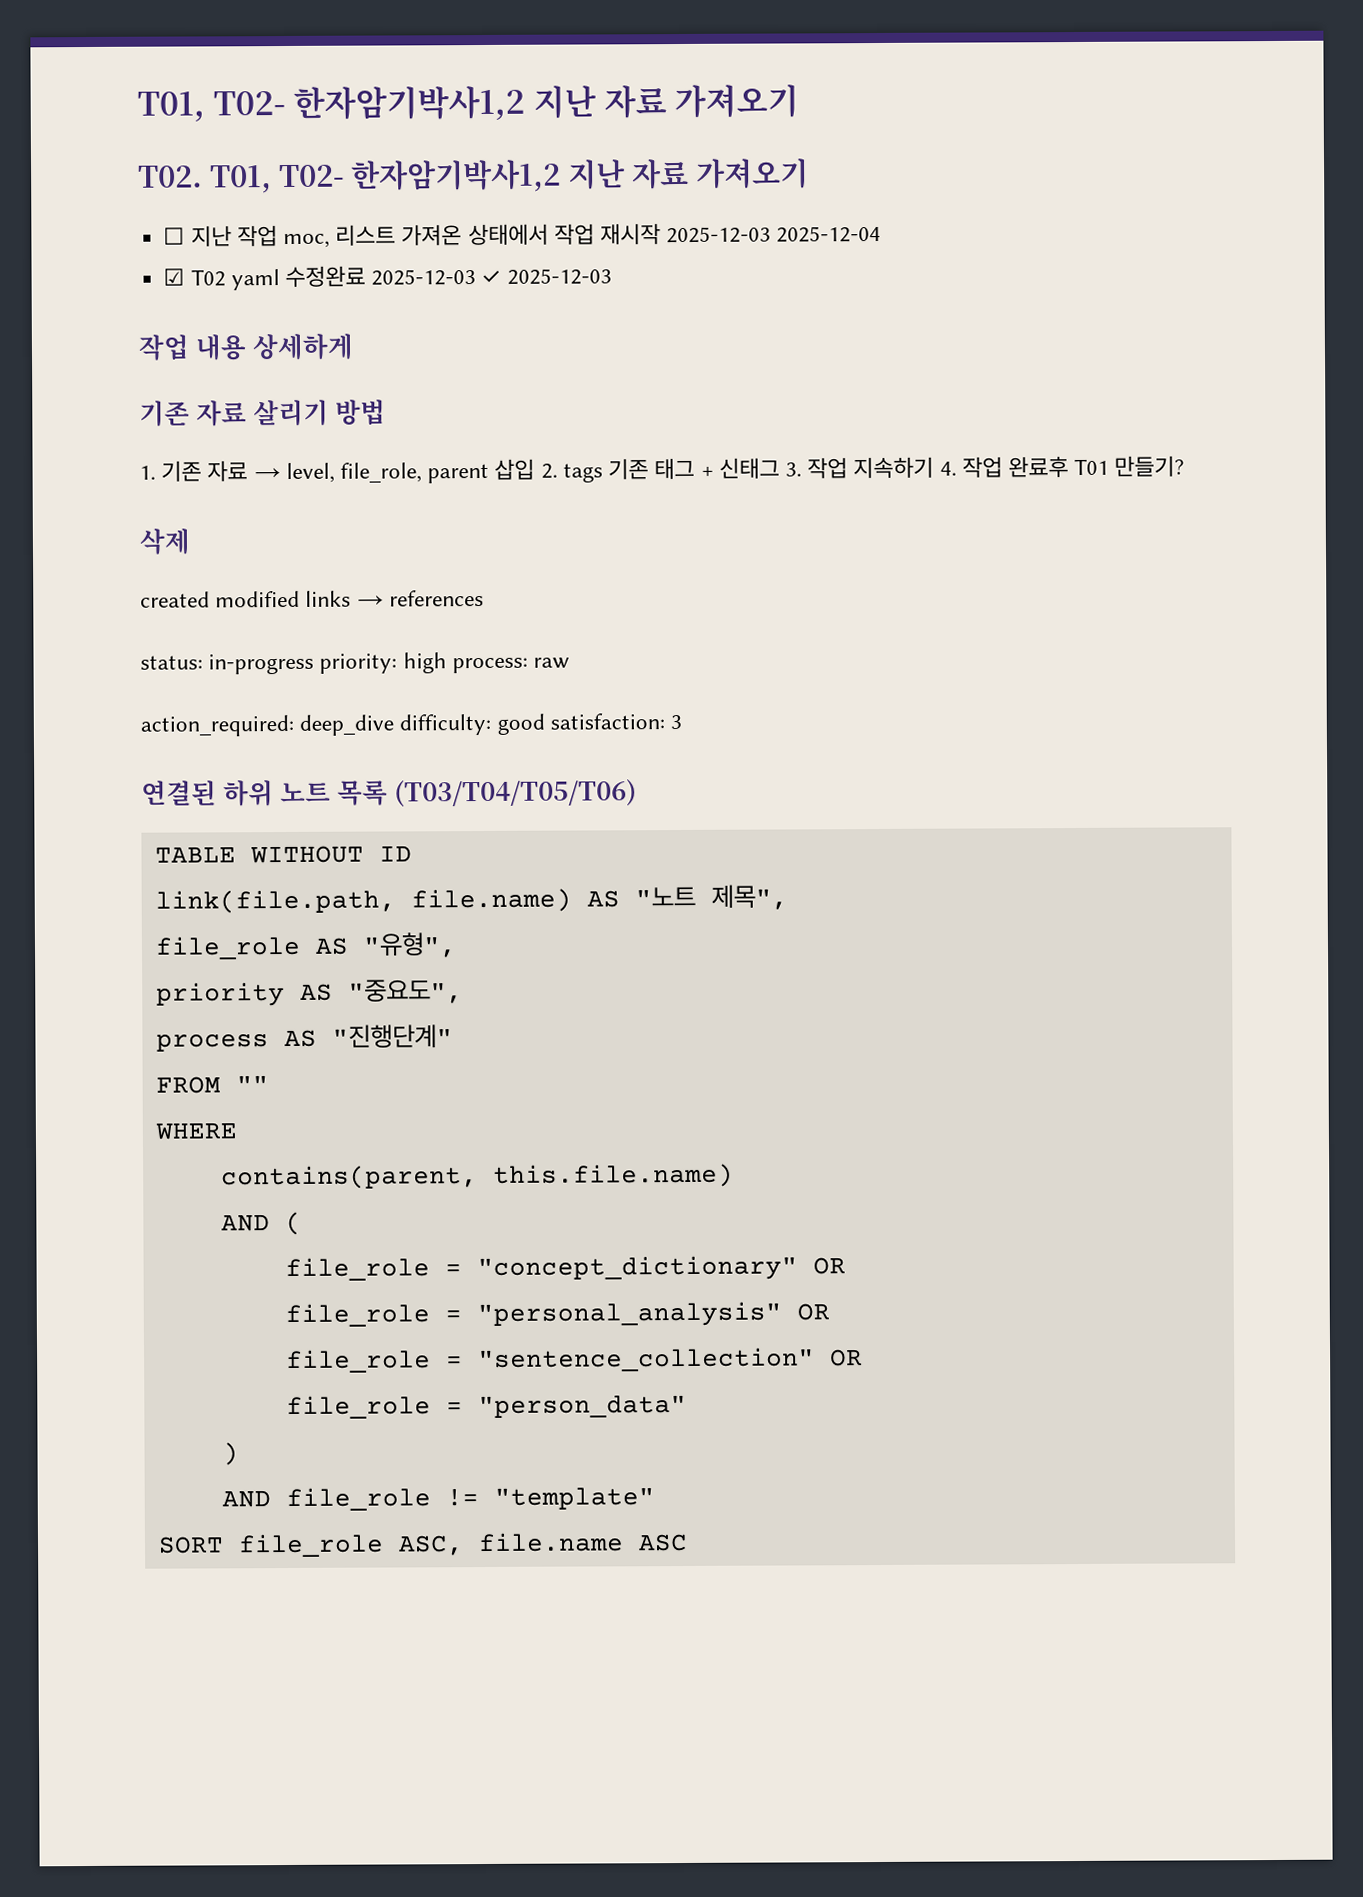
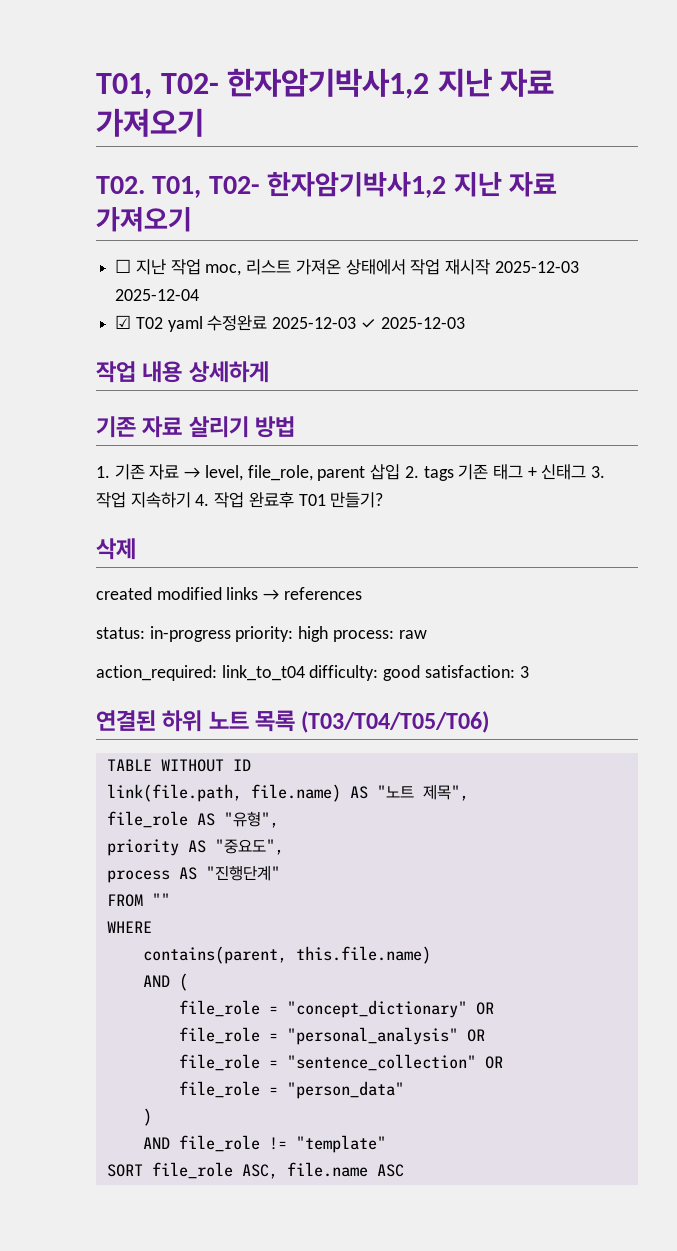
[299,714,395,736] deep_dive -> [221,665,305,681] link_to_t04

